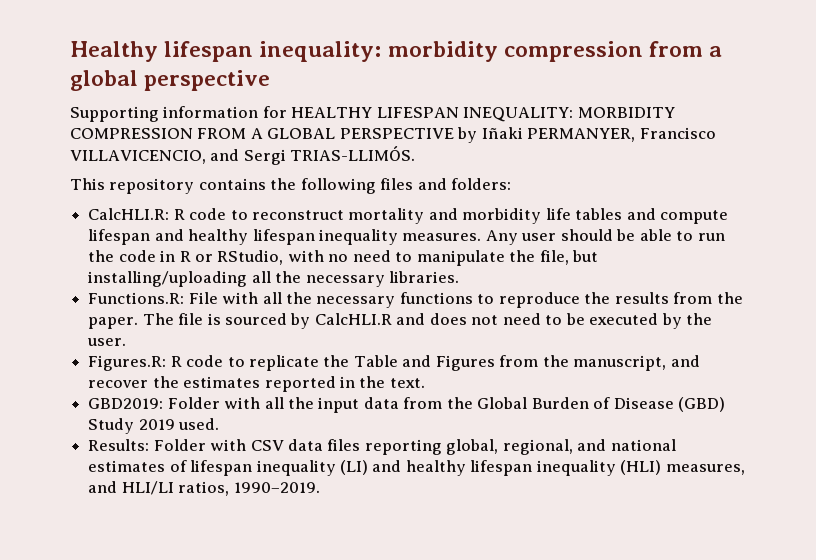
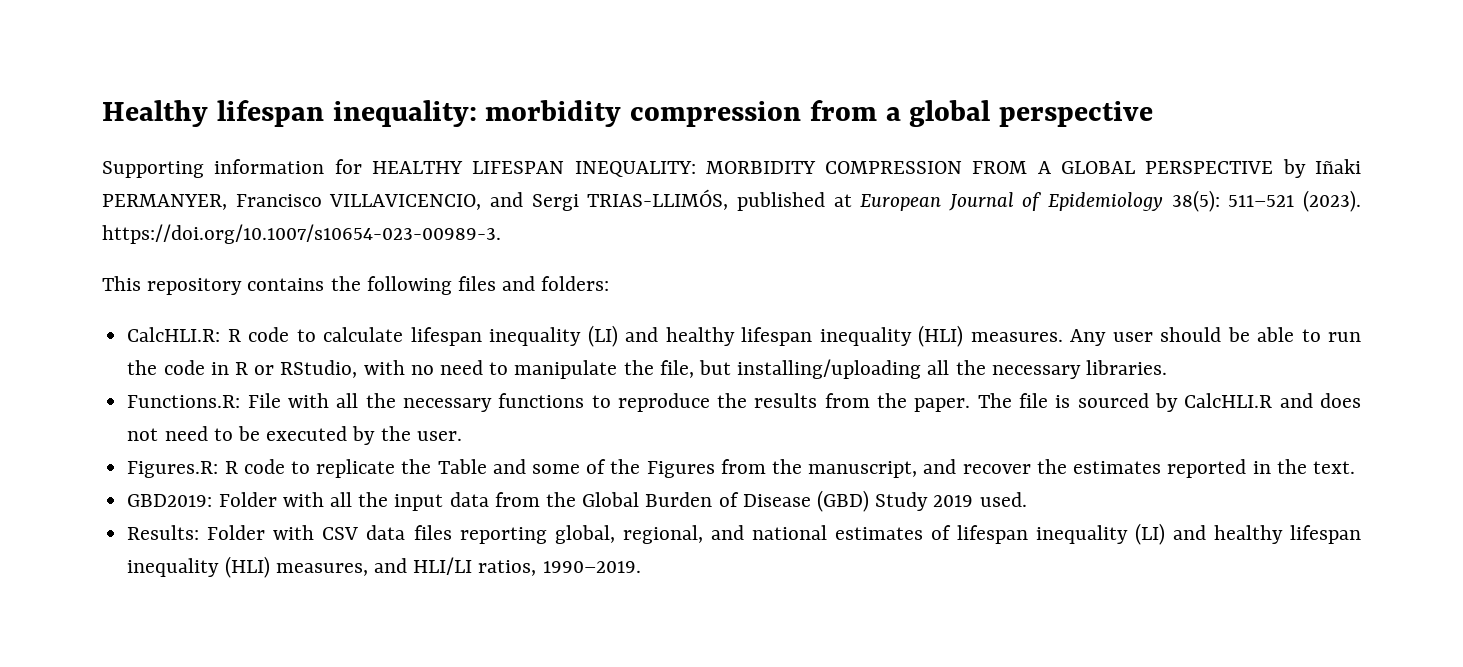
[290,146,416,161] TRIAS-LLIMÓS. -> [587,189,1361,212] [102,224,501,244] TRIAS-LLIMÓS, published at European Journal of Epidemiology 38(5): 511–521 (2023). https://doi.org/10.1007/s10654-023-00989-3.
[251,208,729,224] [88,229,398,245] reconstruct mortality and morbidity life tables and compute lifespan and healthy lifespan inequality -> [323,325,964,347] calculate lifespan inequality (LI) and healthy lifespan inequality (HLI)
(432, 361) none -> [531,459,641,474] some of the

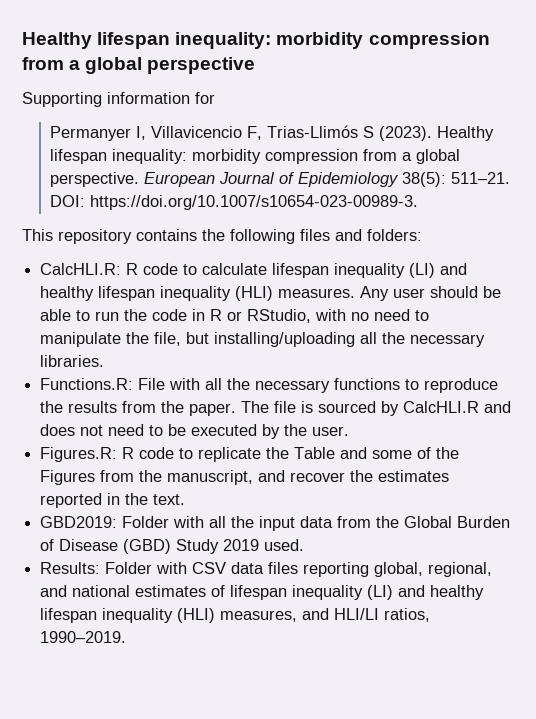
[371,159,1361,178] [102,189,852,211] HEALTHY LIFESPAN INEQUALITY: MORBIDITY COMPRESSION FROM A GLOBAL PERSPECTIVE by Iñaki PERMANYER, Francisco VILLAVICENCIO, and Sergi TRIAS-LLIMÓS, published at -> [50,125,495,141] [50,149,461,164] [50,172,140,187] // Permanyer I, Villavicencio F, Trias-Llimós S (2023). Healthy lifespan inequality: morbidity compression from a global perspective.
[1228,190,1361,212] 511–521 (2023). -> [451,172,511,184] [50,195,86,207] 511–21. DOI:

